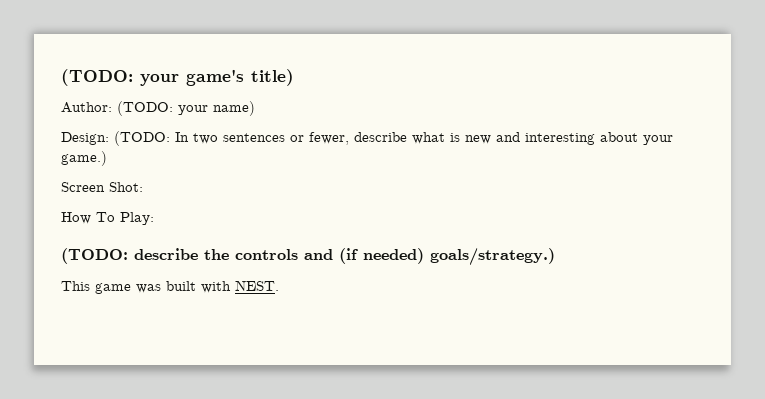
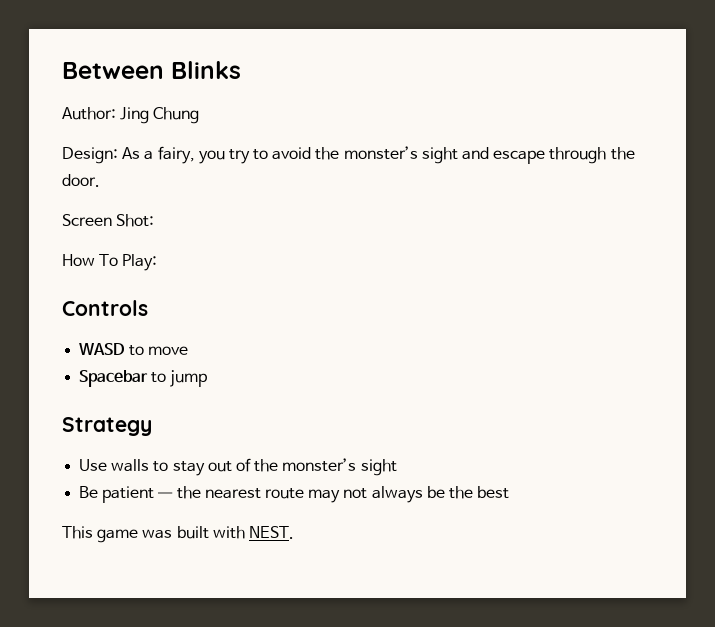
[61,69,294,86] [61,101,255,116] [61,131,673,146] [61,151,107,166] (TODO: your game's title) // Author: (TODO: your name) // Design: (TODO: In two sentences or fewer, describe what is new and interesting about your game.) -> [62,61,241,79] [62,107,200,124] [62,146,635,164] [62,174,100,187] Between Blinks // Author: Jing Chung // Design: As a fairy, you try to avoid the monster’s sight and escape through the door.
[61,248,555,266] (TODO: describe the controls and (if needed) goals/strategy.) -> [62,300,148,316] [79,343,189,356] [79,370,208,387] [62,417,152,436] [79,458,397,476] [79,486,510,503] Controls // WASD to move // Spacebar to jump // Strategy // Use walls to stay out of the monster’s sight // Be patient — the nearest route may not always be the best

